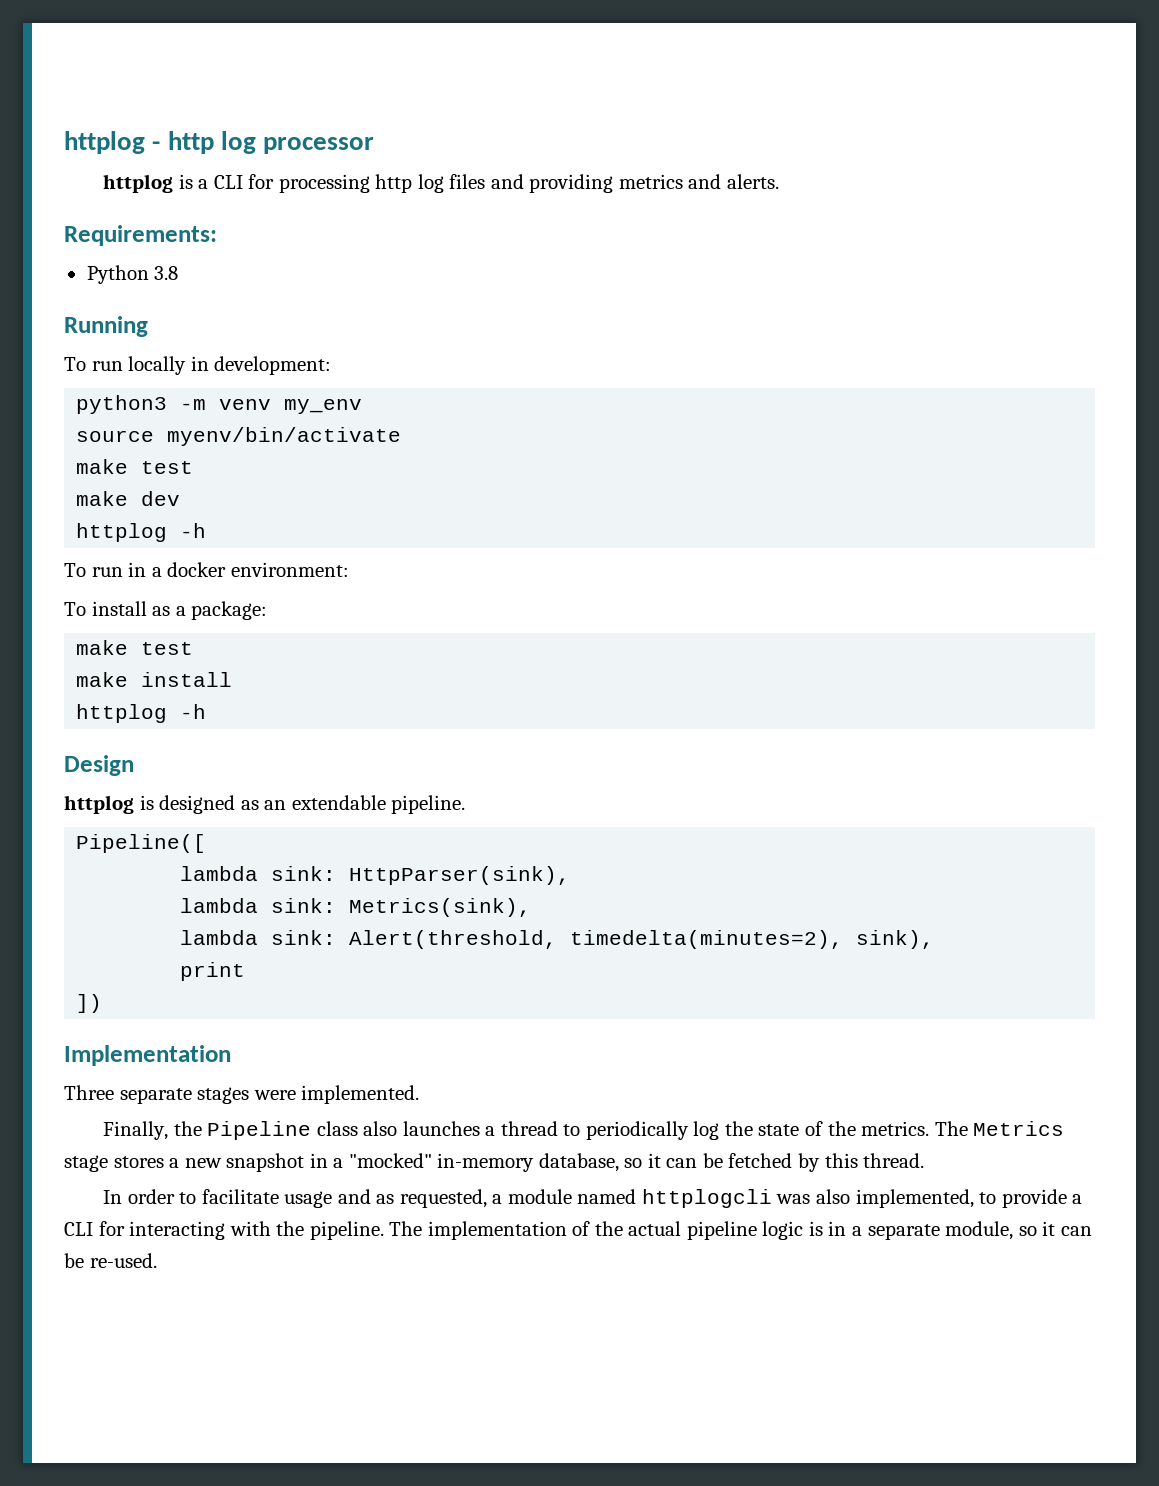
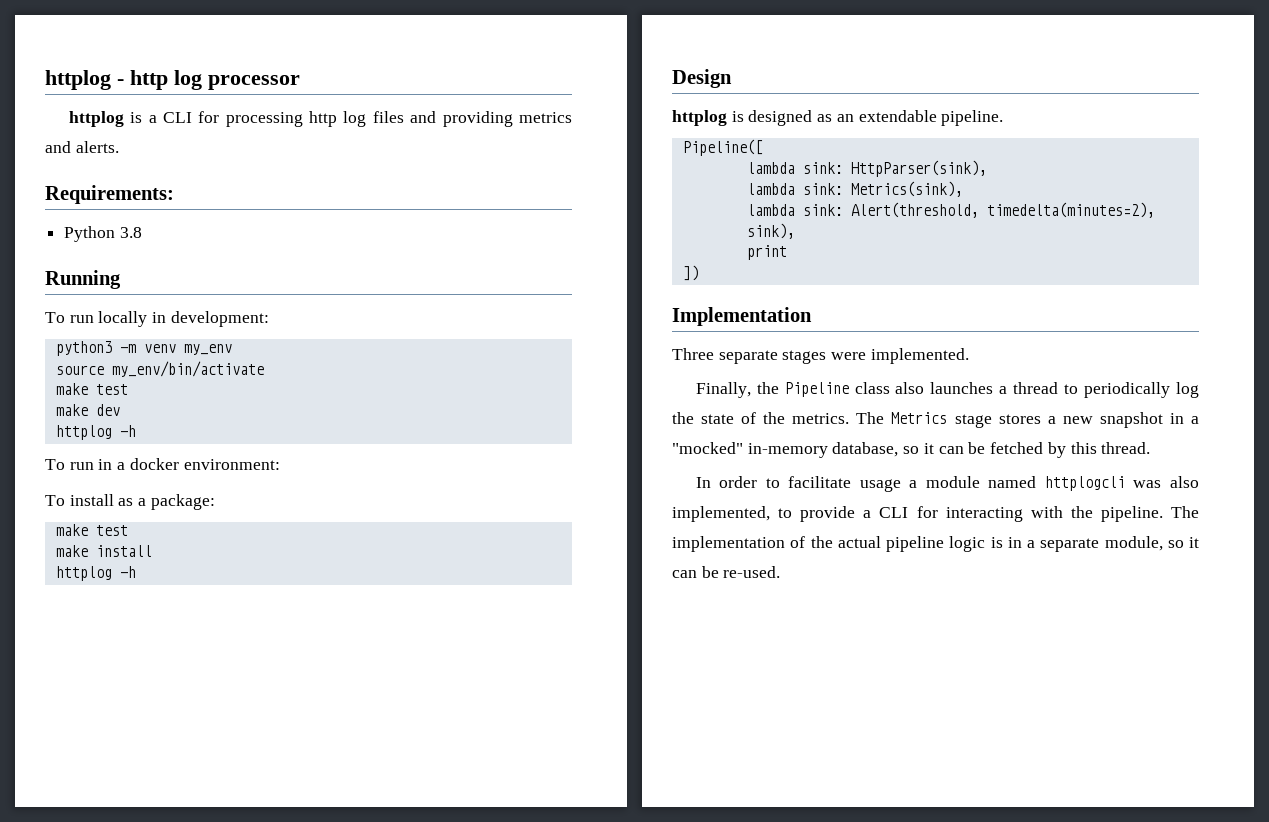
[167,427,402,446] myenv/bin/activate -> [111,361,264,377] my_env/bin/activate
[337,1189,487,1208] and as requested, -> (901, 485) none

